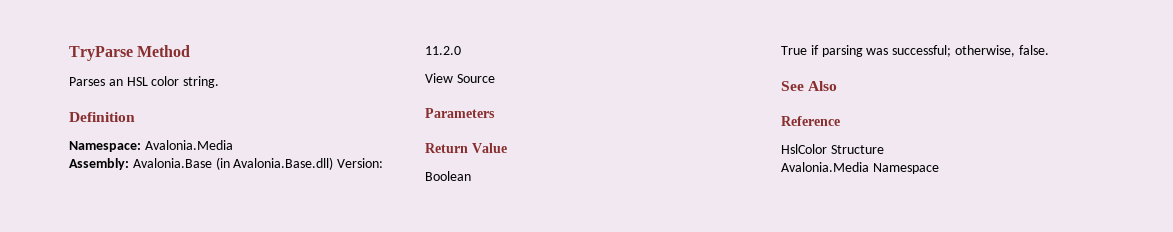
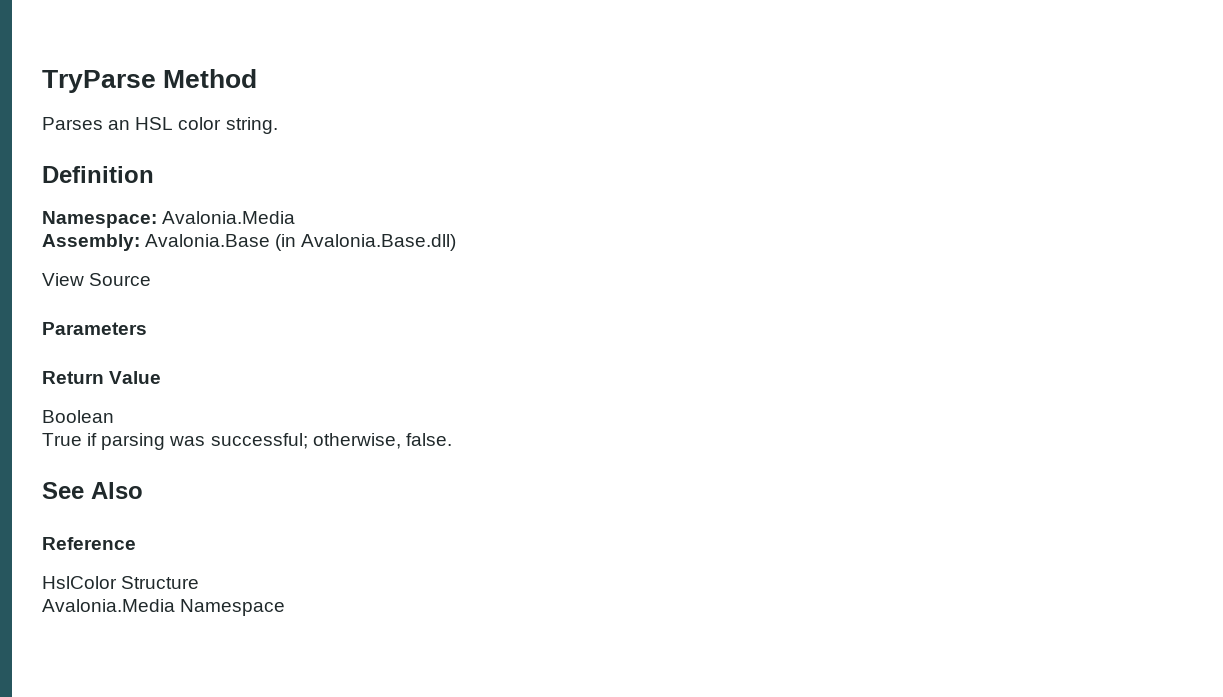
[337,158,384,168] [425,46,461,55] Version: 11.2.0 -> (457, 242) none

